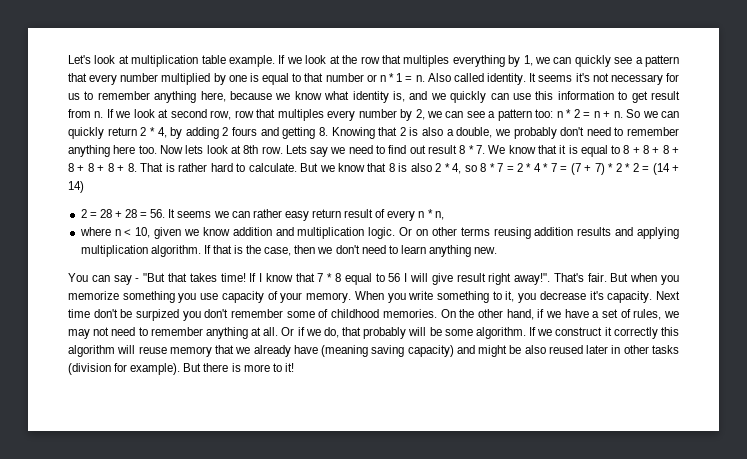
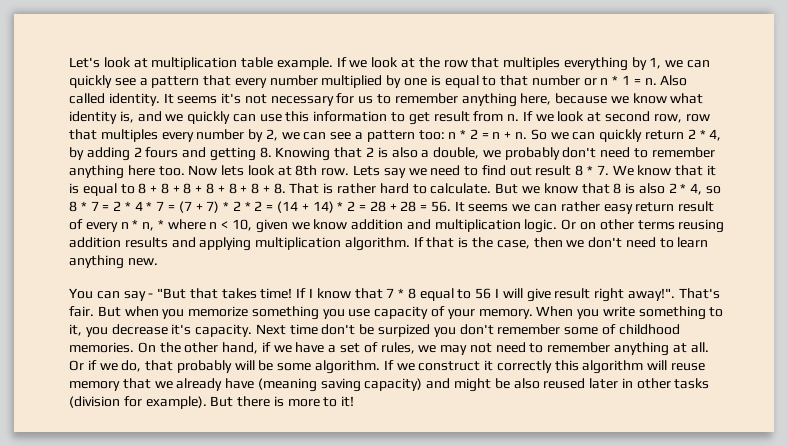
(84, 187) // -> [337,201,344,211] *
(444, 215) // -> [157,219,164,229] *

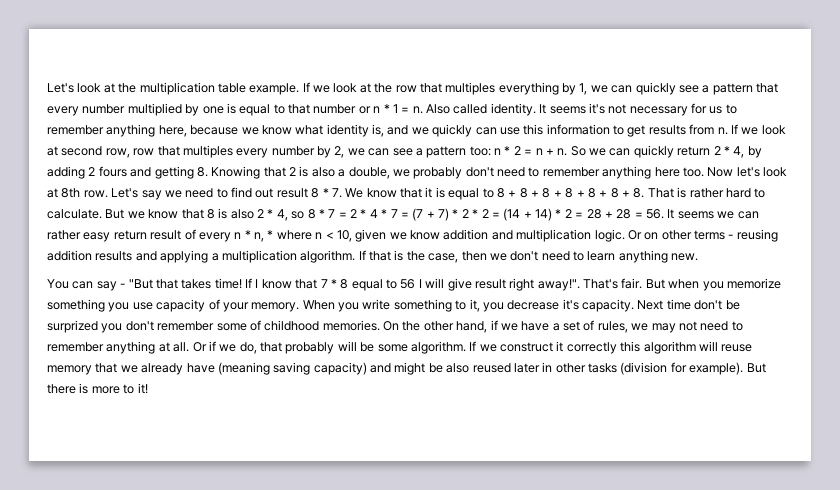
(148, 63) none -> [118,83,137,93] the
[433,111,470,122] result -> [648,125,686,135] results
[221,165,245,176] lets -> [736,167,760,177] let's
[353,165,381,176] Lets -> [111,188,139,198] Let's
(675, 225) none -> [728,234,734,239] -
(252, 244) none -> [211,253,219,261] a
[378,324,431,337] surpized -> [47,320,98,333] surprized

